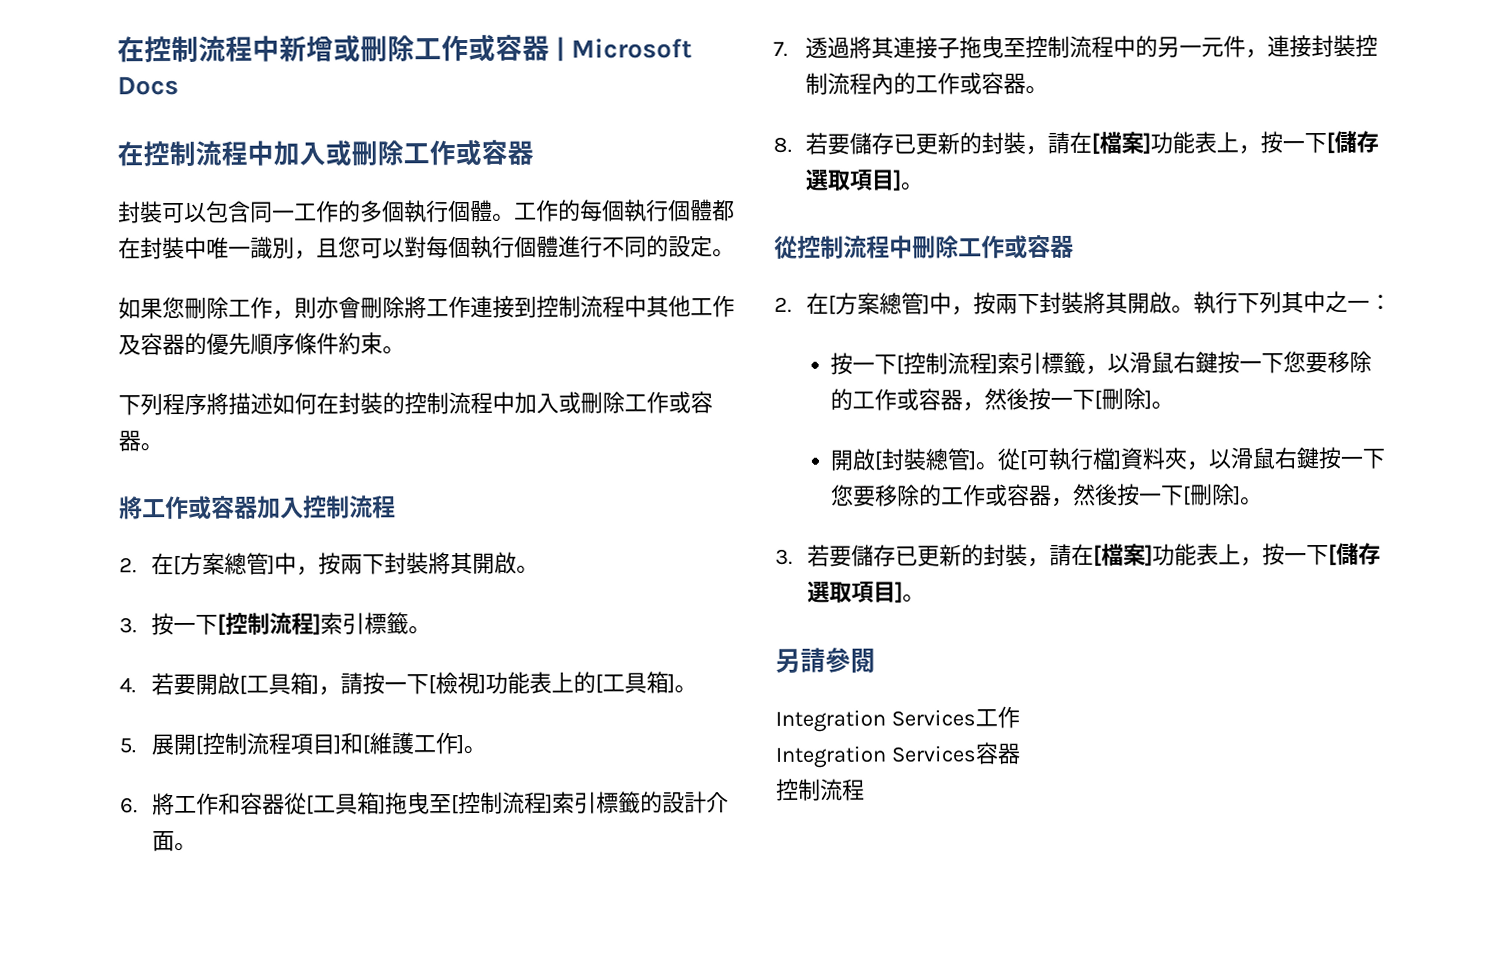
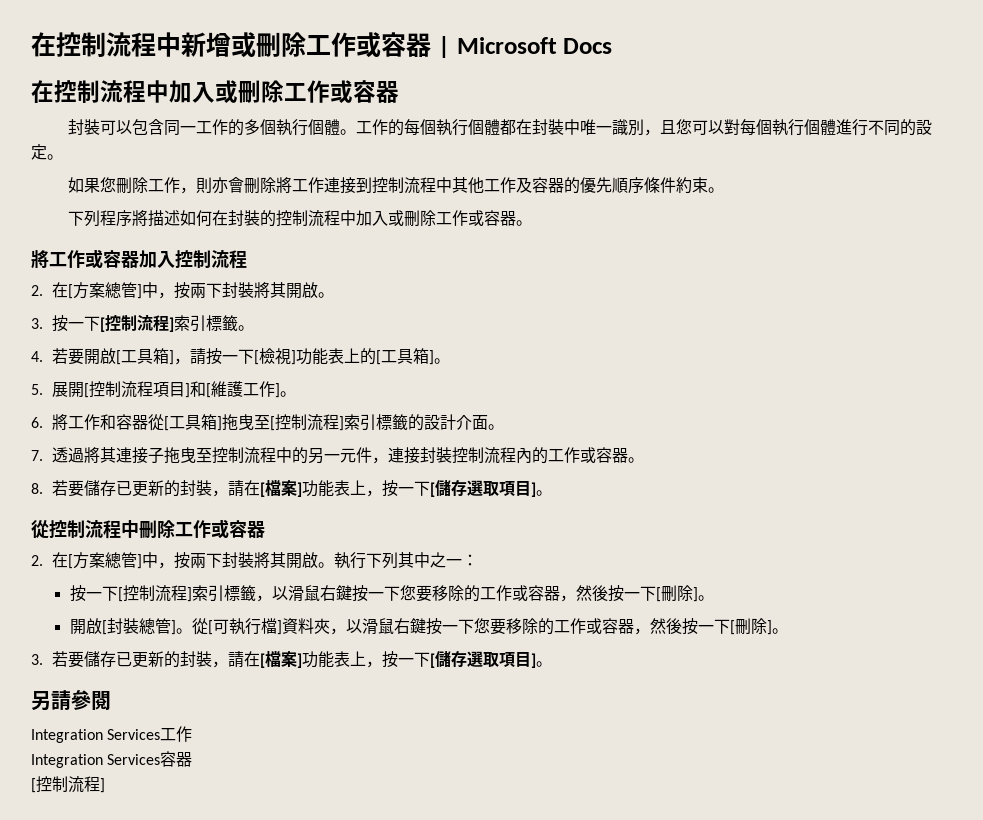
[776,778,865,801] 控制流程 -> [31,776,105,793] [控制流程]

